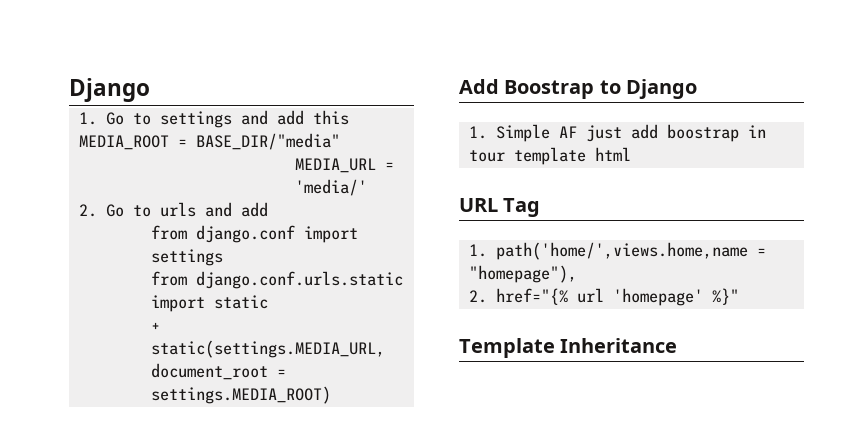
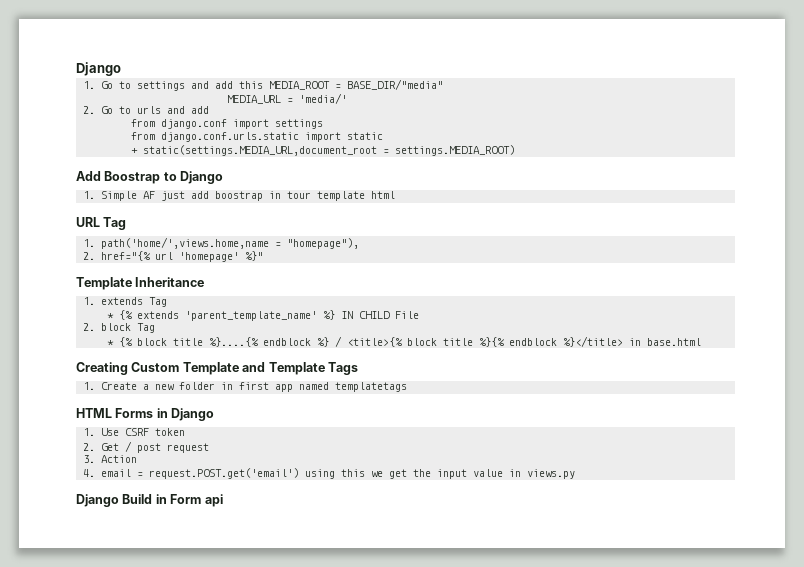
(678, 345) none -> [83,297,168,307] [107,310,420,321] [83,323,156,333] [107,336,702,347] [76,362,358,375] [83,382,408,392] [76,408,215,421] [83,428,186,436] [83,441,210,453] [83,455,138,463] [83,468,576,479] [76,494,223,507] // 1. extends Tag // * {% extends 'parent_template_name' %} IN CHILD File // 2. block Tag // * {% block title %}....{% endblock %} / <title>{% block title %}{% endblock %}</title> in base.html // Creating Custom Template and Template Tags // 1. Create a new folder in first app named templatetags // HTML Forms in Django // 1. Use CSRF token // 2. Get / post request // 3. Action // 4. email = request.POST.get('email') using this we get the input value in views.py // Django Build in Form api

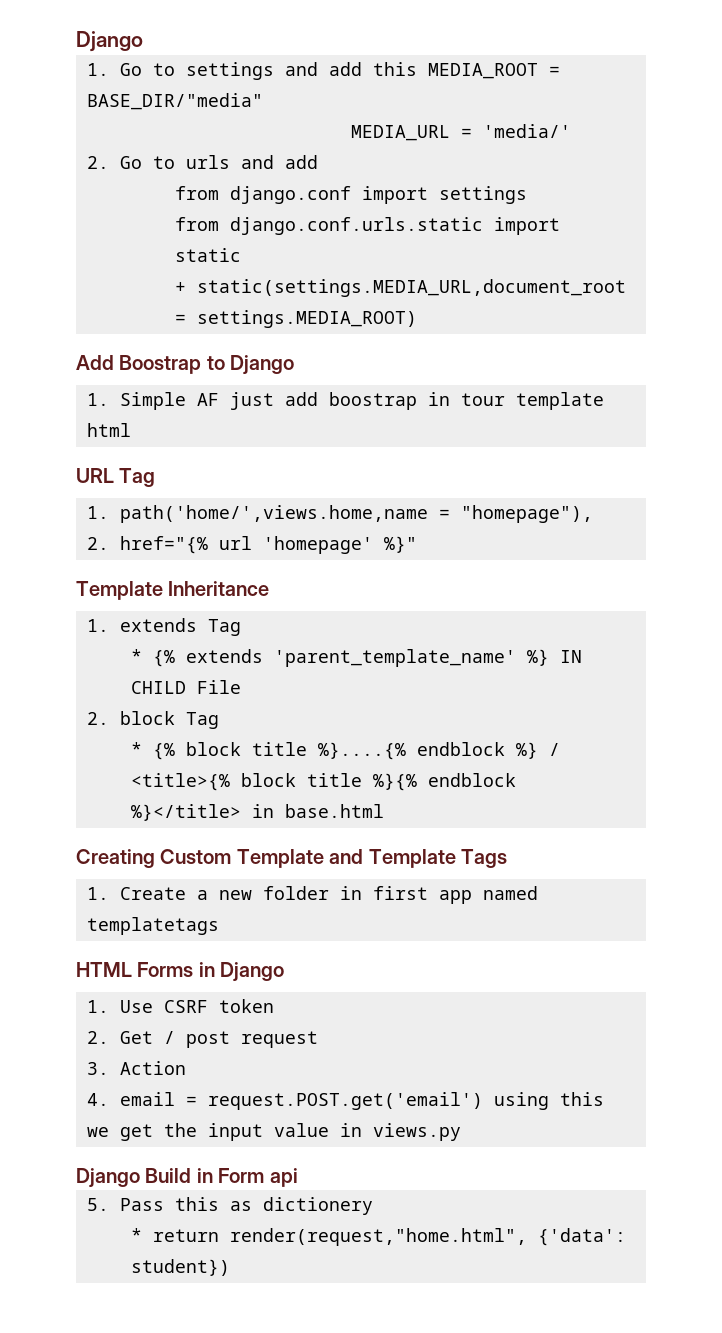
(223, 500) none -> [86,1197,373,1215] [130,1228,626,1246] [130,1259,230,1276] // 5. Pass this as dictionery // * return render(request,"home.html", {'data': student})

